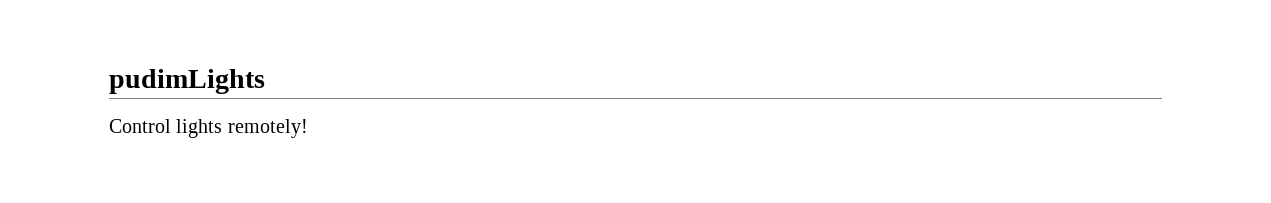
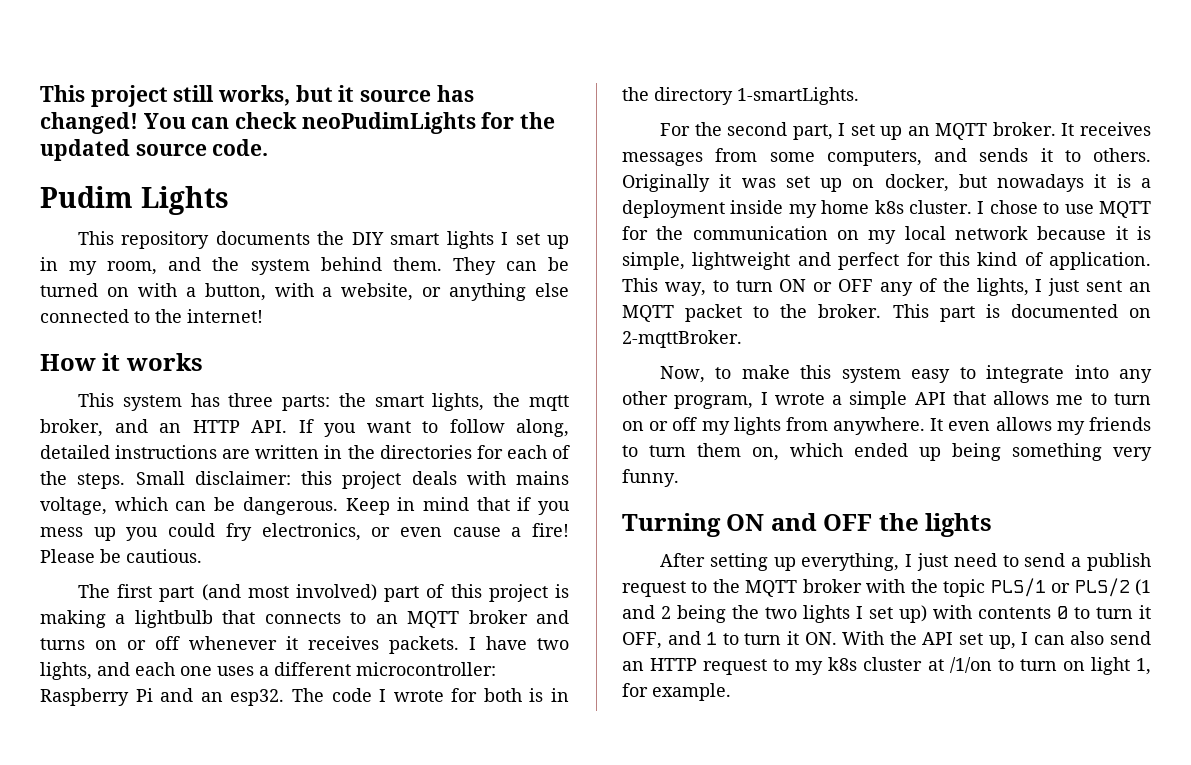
[109,69,265,94] [109,119,308,138] pudimLights // Control lights remotely! -> [40,85,474,107] [40,112,556,134] [40,139,269,161] [40,186,229,215] [78,231,569,249] [40,257,570,275] [40,283,569,301] [40,309,263,323] [40,353,203,371] [78,393,570,411] [40,419,569,437] [40,445,570,459] [40,471,569,489] [40,497,570,515] [40,523,569,541] [40,549,202,563] [78,584,570,602] [40,610,570,628] [40,636,569,654] [40,662,496,680] [40,688,569,706] [622,87,859,105] [660,122,1151,140] [622,148,1151,166] [622,174,1151,192] [622,200,1151,218] [622,226,1151,244] [622,252,1151,270] [622,278,1151,296] [622,304,1151,322] [622,330,742,348] [660,365,1152,383] [622,391,1151,409] [622,417,1151,435] [622,443,1152,461] [622,469,679,487] [622,513,993,537] [660,553,1151,571] [622,578,1151,597] [622,605,1151,623] [622,631,1151,649] [622,657,1151,675] [622,683,731,701] This project still works, but it source has changed! You can check neoPudimLights for the updated source code. // Pudim Lights // This repository documents the DIY smart lights I set up in my room, and the system behind them. They can be turned on with a button, with a website, or anything else connected to the internet! // How it works // This system has three parts: the smart lights, the mqtt broker, and an HTTP API. If you want to follow along, detailed instructions are written in the directories for each of the steps. Small disclaimer: this project deals with mains voltage, which can be dangerous. Keep in mind that if you mess up you could fry electronics, or even cause a fire! Please be cautious. // The first part (and most involved) part of this project is making a lightbulb that connects to an MQTT broker and turns on or off whenever it receives packets. I have two lights, and each one uses a different microcontroller: Raspberry Pi and an esp32. The code I wrote for both is in the directory 1-smartLights. // For the second part, I set up an MQTT broker. It receives messages from some computers, and sends it to others. Originally it was set up on docker, but nowadays it is a deployment inside my home k8s cluster. I chose to use MQTT for the communication on my local network because it is simple, lightweight and perfect for this kind of application. This way, to turn ON or OFF any of the lights, I just sent an MQTT packet to the broker. This part is documented on 2-mqttBroker. // Now, to make this system easy to integrate into any other program, I wrote a simple API that allows me to turn on or off my lights from anywhere. It even allows my friends to turn them on, which ended up being something very funny. // Turning ON and OFF the lights // After setting up everything, I just need to send a publish request to the MQTT broker with the topic PLS/1 or PLS/2 (1 and 2 being the two lights I set up) with contents 0 to turn it OFF, and 1 to turn it ON. With the API set up, I can also send an HTTP request to my k8s cluster at /1/on to turn on light 1, for example.

